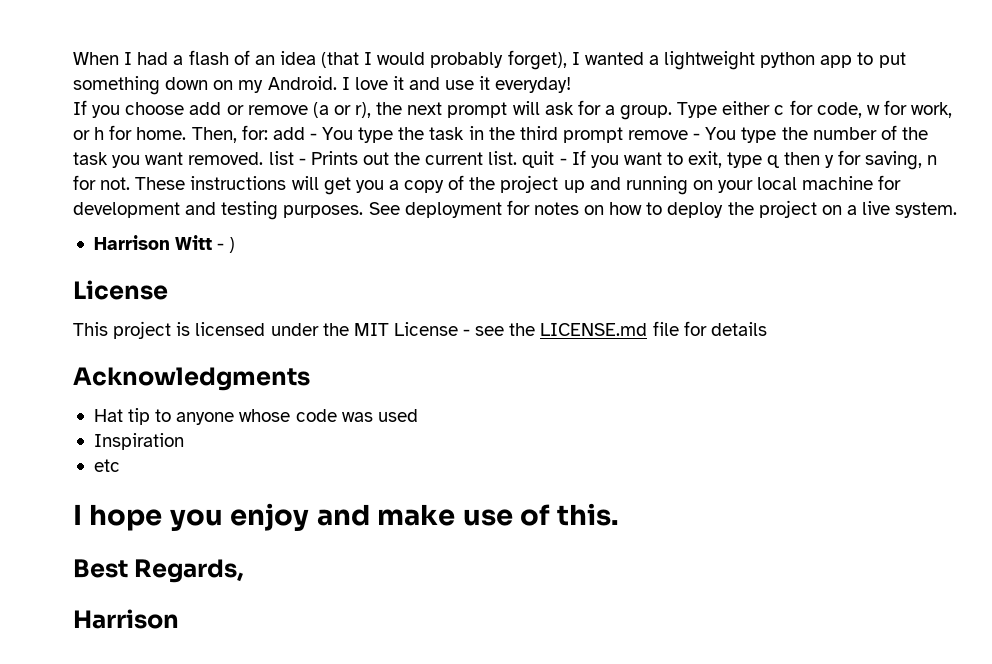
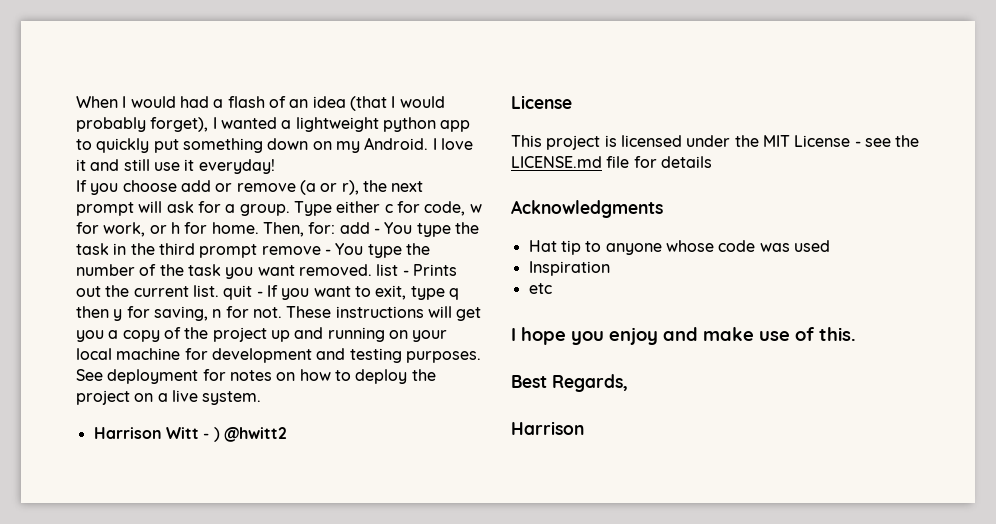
(133, 58) none -> [130,96,176,108] would
(874, 58) none -> [96,138,150,153] quickly
(441, 83) none -> [123,159,150,171] still
(236, 245) none -> [223,427,287,442] @hwitt2

